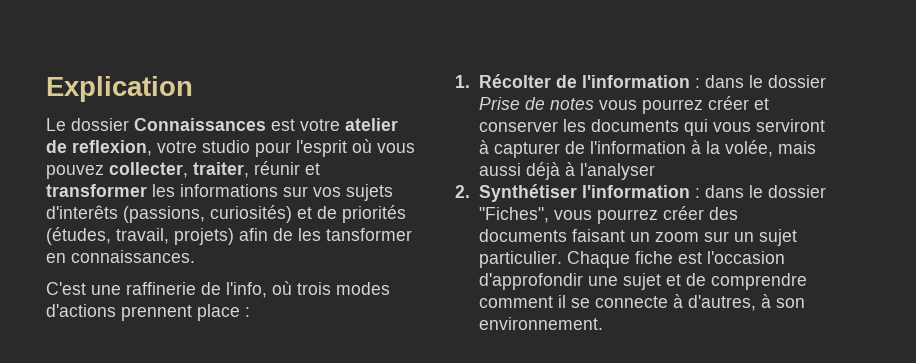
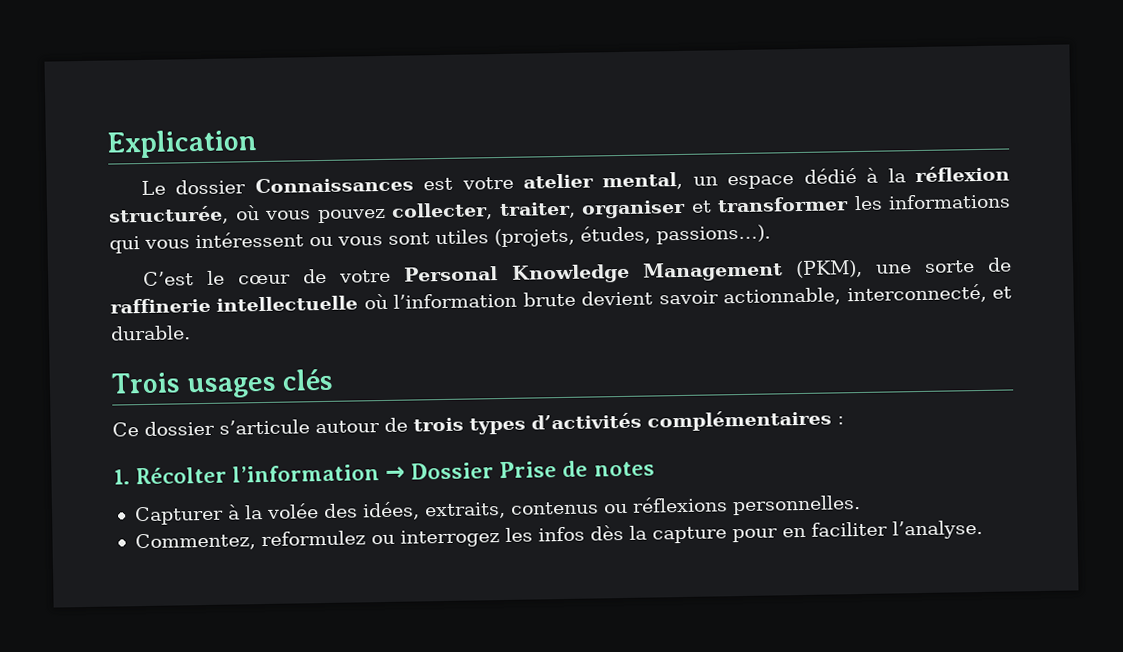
[46,140,347,157] de reflexion, votre studio pour l'esprit -> [602,165,1010,191] [108,205,229,226] mental, un espace dédié à la réflexion structurée,
[254,161,300,175] réunir -> [581,199,686,219] organiser
[283,184,393,201] [46,205,406,223] [46,227,412,245] [46,250,195,263] [46,281,390,298] [46,304,250,321] [455,74,826,88] [478,96,769,114] [478,119,825,136] [478,140,816,158] [478,162,655,180] [455,184,826,202] [478,206,738,224] [478,229,797,246] [478,251,785,268] [478,273,807,290] [478,294,805,311] [478,317,603,330] sur vos sujets d'interêts (passions, curiosités) et de priorités (études, travail, projets) afin de les tansformer en connaissances. // C'est une raffinerie de l'info, où trois modes d'actions prennent place : // 1. Récolter de l'information : dans le dossier Prise de notes vous pourrez créer et conserver les documents qui vous serviront à capturer de l'information à la volée, mais aussi déjà à l'analyser // 2. Synthétiser l'information : dans le dossier "Fiches", vous pourrez créer des documents faisant un zoom sur un sujet particulier. Chaque fiche est l'occasion d'approfondir une sujet et de comprendre comment il se connecte à d'autres, à son environnement. -> [109,224,771,254] [142,257,1012,287] [110,283,1013,314] [110,325,191,341] [111,368,335,399] [112,409,844,437] [113,460,655,485] [133,495,861,526] [134,519,983,552] qui vous intéressent ou vous sont utiles (projets, études, passions…). // C’est le cœur de votre Personal Knowledge Management (PKM), une sorte de raffinerie intellectuelle où l’information brute devient savoir actionnable, interconnecté, et durable. // Trois usages clés // Ce dossier s’articule autour de trois types d’activités complémentaires : // 1. Récolter l’information → Dossier Prise de notes // Capturer à la volée des idées, extraits, contenus ou réflexions personnelles. // Commentez, reformulez ou interrogez les infos dès la capture pour en faciliter l’analyse.

